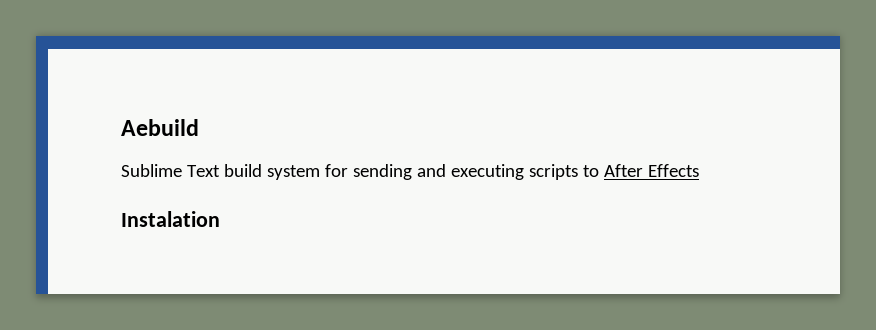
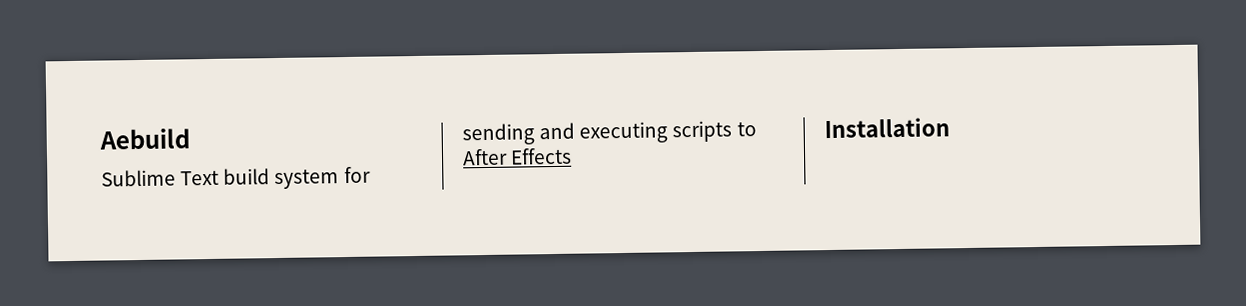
[121,211,220,227] Instalation -> [824,117,950,139] Installation

